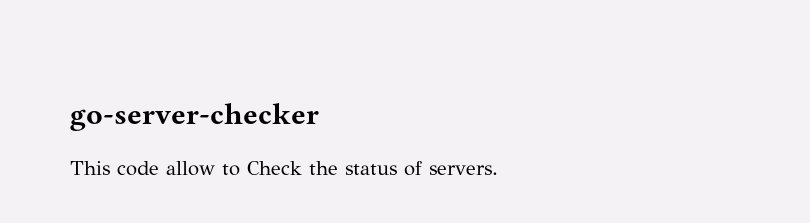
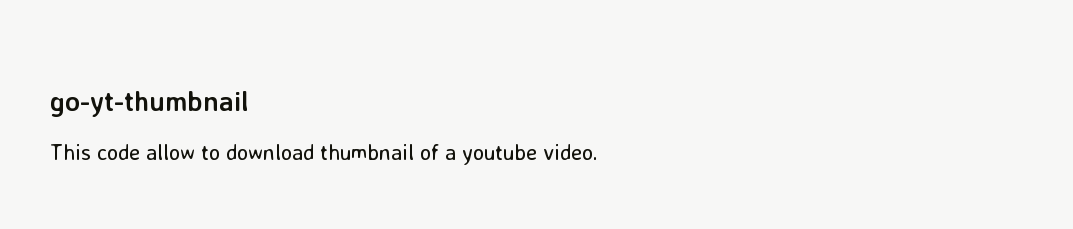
[70,103,319,131] go-server-checker -> [50,91,249,117] go-yt-thumbnail
[247,161,498,176] Check the status of servers. -> [226,144,598,165] download thumbnail of a youtube video.

